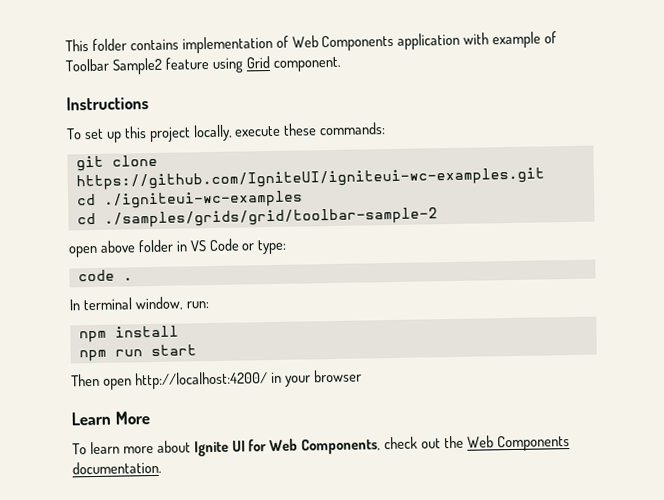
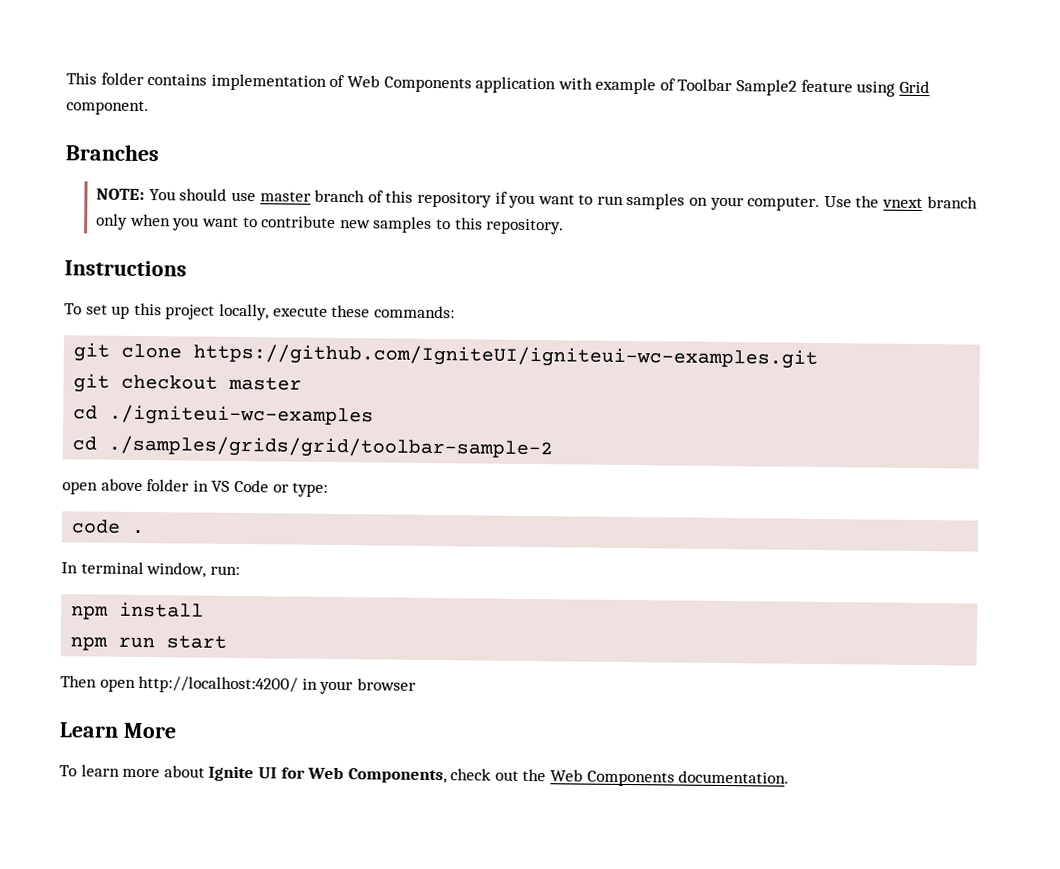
(341, 64) none -> [65,144,159,162] [96,188,978,211] [96,213,565,235] // Branches // NOTE: You should use master branch of this repository if you want to run samples on your computer. Use the vnext branch only when you want to contribute new samples to this repository.
(545, 179) none -> [73,373,303,393] // git checkout master

